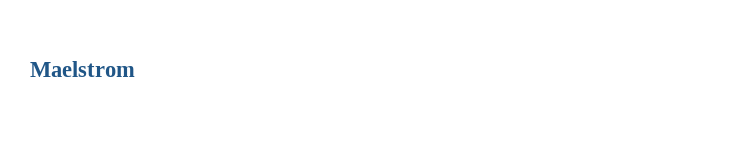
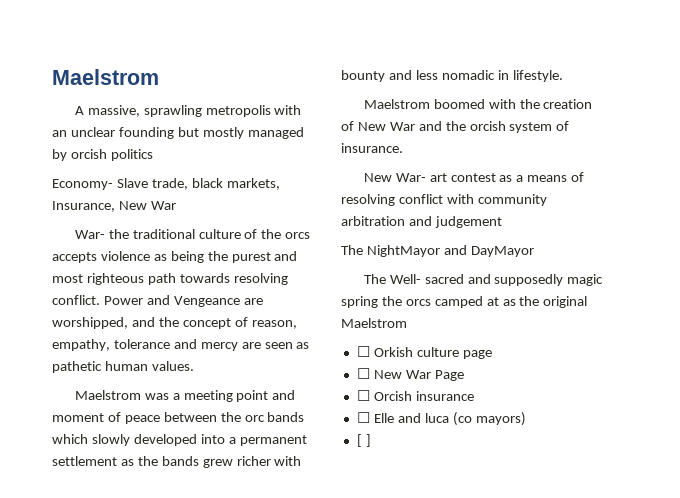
[30,61,135,77] Maelstrom -> [52,69,159,85] [74,105,302,117] [52,127,304,139] [52,149,153,161] [52,178,280,190] [52,201,176,212] [74,229,311,239] [52,251,298,263] [52,273,288,285] [52,295,263,307] [52,317,297,329] [52,339,310,351] [52,361,194,373] [74,390,296,402] [52,412,305,424] [52,434,307,446] [52,456,302,468] [341,70,563,82] [363,99,593,109] [341,121,570,133] [341,143,403,153] [363,172,585,182] [341,194,547,206] [341,216,502,228] [341,245,534,257] [363,274,604,286] [341,296,588,308] [341,318,407,328] [356,346,492,359] [356,368,464,381] [356,390,474,401] [356,412,526,426] [356,434,371,447] Maelstrom // A massive, sprawling metropolis with an unclear founding but mostly managed by orcish politics // Economy- Slave trade, black markets, Insurance, New War // War- the traditional culture of the orcs accepts violence as being the purest and most righteous path towards resolving conflict. Power and Vengeance are worshipped, and the concept of reason, empathy, tolerance and mercy are seen as pathetic human values. // Maelstrom was a meeting point and moment of peace between the orc bands which slowly developed into a permanent settlement as the bands grew richer with bounty and less nomadic in lifestyle. // Maelstrom boomed with the creation of New War and the orcish system of insurance. // New War- art contest as a means of resolving conflict with community arbitration and judgement // The NightMayor and DayMayor // The Well- sacred and supposedly magic spring the orcs camped at as the original Maelstrom // ☐ Orkish culture page // ☐ New War Page // ☐ Orcish insurance // ☐ Elle and luca (co mayors) // [ ]

